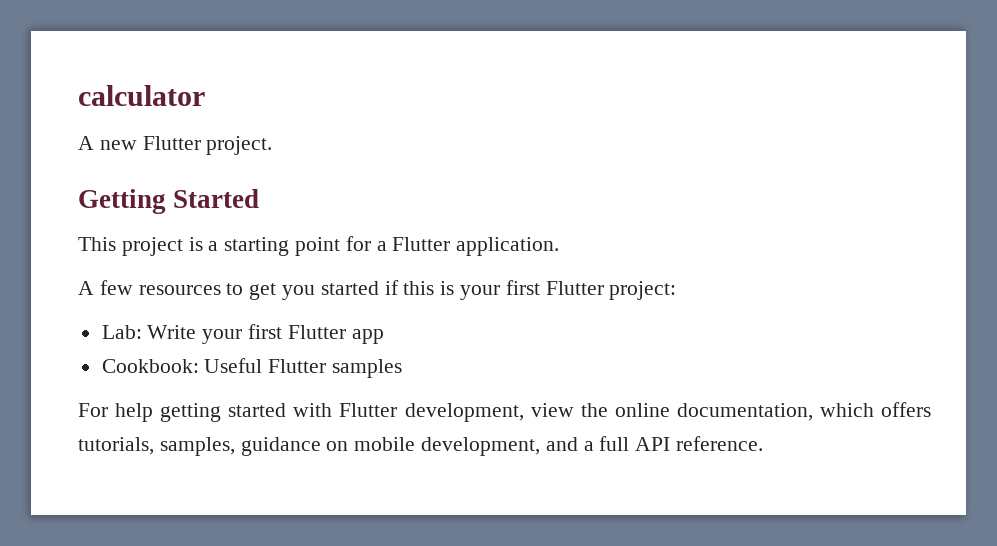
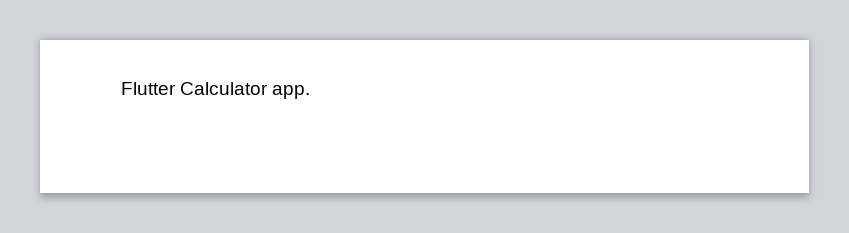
[78,85,205,106] [78,136,273,155] [78,189,260,214] [78,236,560,256] [78,280,677,300] [101,324,384,344] [101,358,403,378] [78,402,932,422] [78,436,764,456] calculator // A new Flutter project. // Getting Started // This project is a starting point for a Flutter application. // A few resources to get you started if this is your first Flutter project: // Lab: Write your first Flutter app // Cookbook: Useful Flutter samples // For help getting started with Flutter development, view the online documentation, which offers tutorials, samples, guidance on mobile development, and a full API reference. -> [121,82,311,99] Flutter Calculator app.

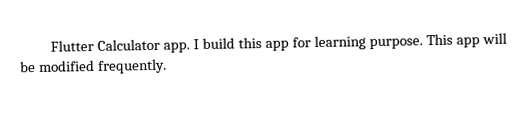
(311, 92) none -> [192,32,508,51] [19,58,167,74] I build this app for learning purpose. This app will be modified frequently.

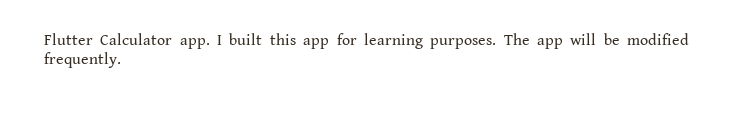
[201,37,235,50] build -> [229,33,263,45] built
[368,33,453,50] purpose. This -> [430,33,530,49] purposes. The

